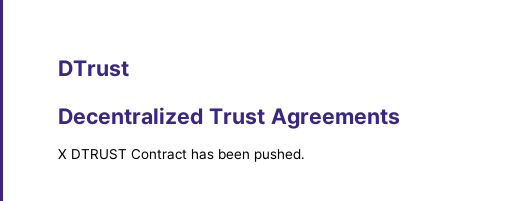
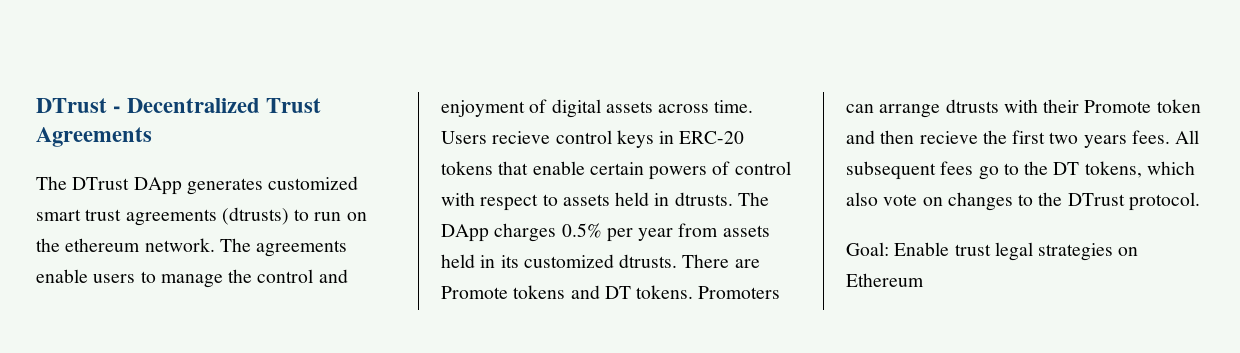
[58,60,129,77] DTrust // -> [36,98,122,113] DTrust -
[58,148,305,162] X DTRUST Contract has been pushed. -> [36,176,359,195] [36,207,367,226] [36,238,348,257] [36,269,348,288] [441,99,754,118] [441,130,745,148] [441,161,791,180] [441,192,769,211] [441,223,770,242] [441,254,760,268] [441,285,781,299] [846,99,1201,118] [846,130,1200,148] [846,161,1195,180] [846,192,1200,211] [846,242,1139,261] [846,273,924,287] The DTrust DApp generates customized smart trust agreements (dtrusts) to run on the ethereum network. The agreements enable users to manage the control and enjoyment of digital assets across time. Users recieve control keys in ERC-20 tokens that enable certain powers of control with respect to assets held in dtrusts. The DApp charges 0.5% per year from assets held in its customized dtrusts. There are Promote tokens and DT tokens. Promoters can arrange dtrusts with their Promote token and then recieve the first two years fees. All subsequent fees go to the DT tokens, which also vote on changes to the DTrust protocol. // Goal: Enable trust legal strategies on Ethereum

